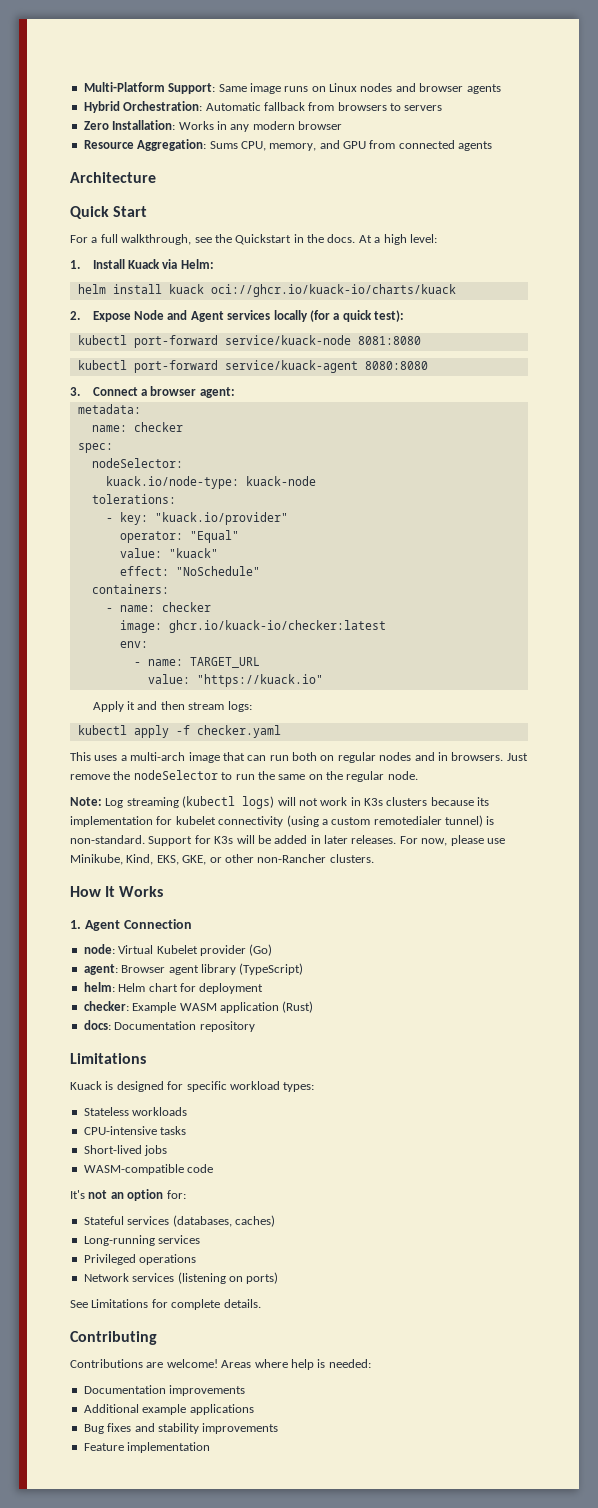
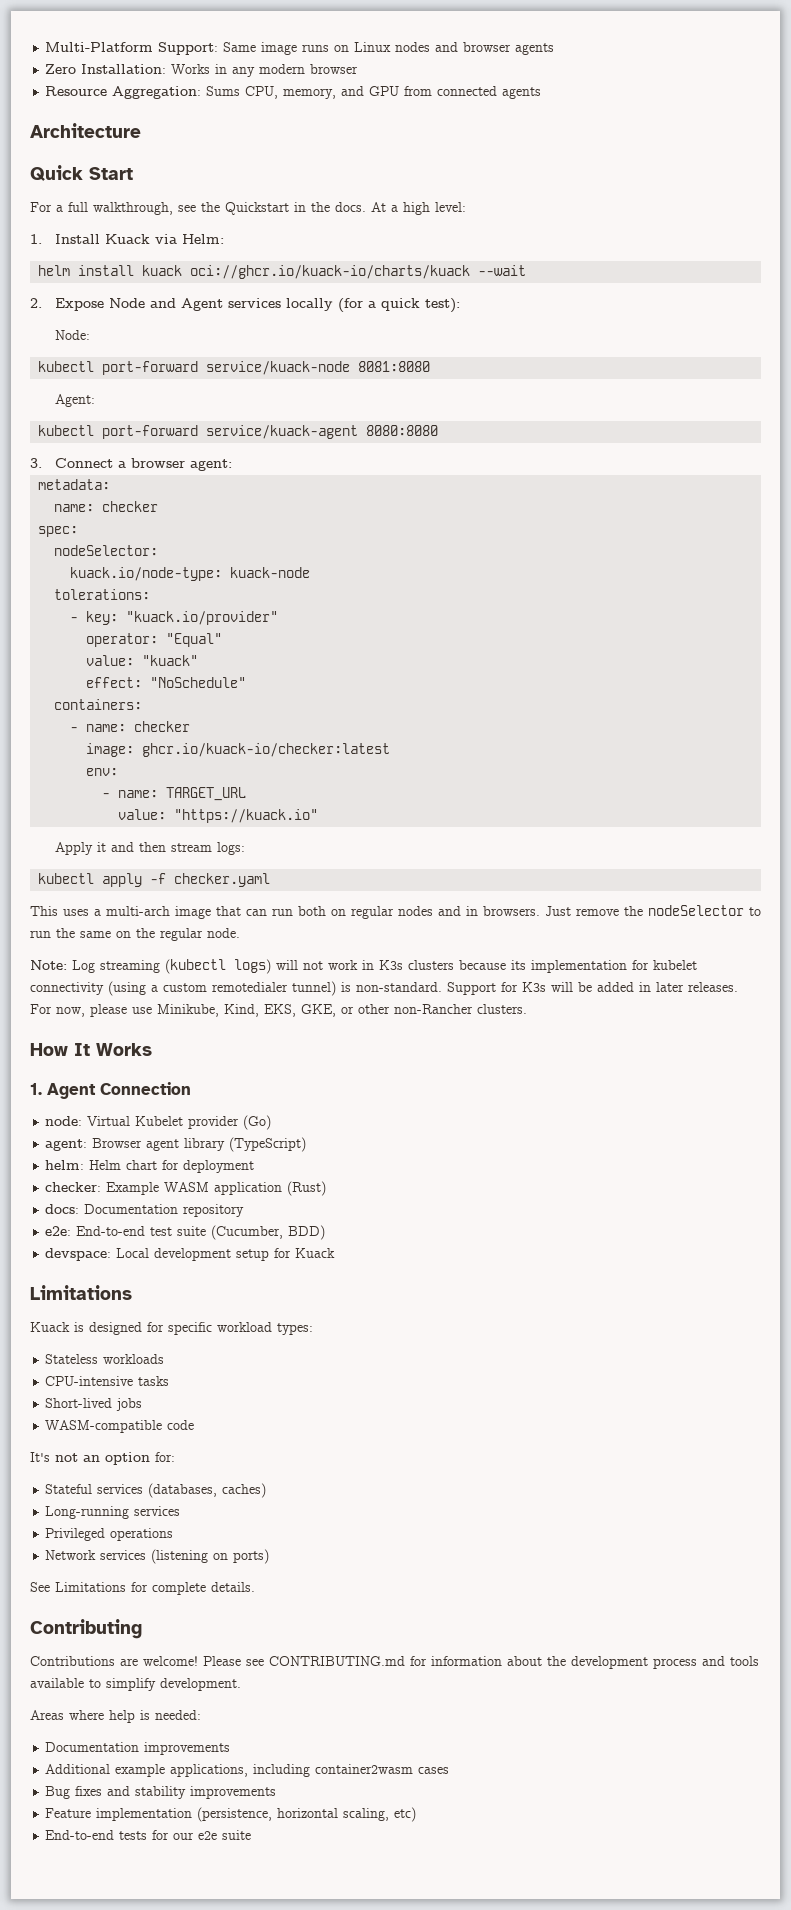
[83,101,443,113] // Hybrid Orchestration: Automatic fallback from browsers to servers -> (555, 49) none
(456, 290) none -> [478,265,527,276] --wait
(405, 316) none -> [54,330,90,340] // Node:
(421, 340) none -> [54,394,95,407] // Agent:
(255, 1026) none -> [45,1225,326,1240] [45,1248,336,1261] // e2e: End-to-end test suite (Cucumber, BDD) // devspace: Local development setup for Kuack
(218, 1363) none -> [203,1656,759,1669] [30,1678,241,1691] Please see CONTRIBUTING.md for information about the development process and tools available to simplify development. //
[189,1404,254,1415] applications -> [170,1764,450,1777] applications, including container2wasm cases
(211, 1447) none -> [197,1807,417,1822] [45,1830,252,1840] (persistence, horizontal scaling, etc) // End-to-end tests for our e2e suite

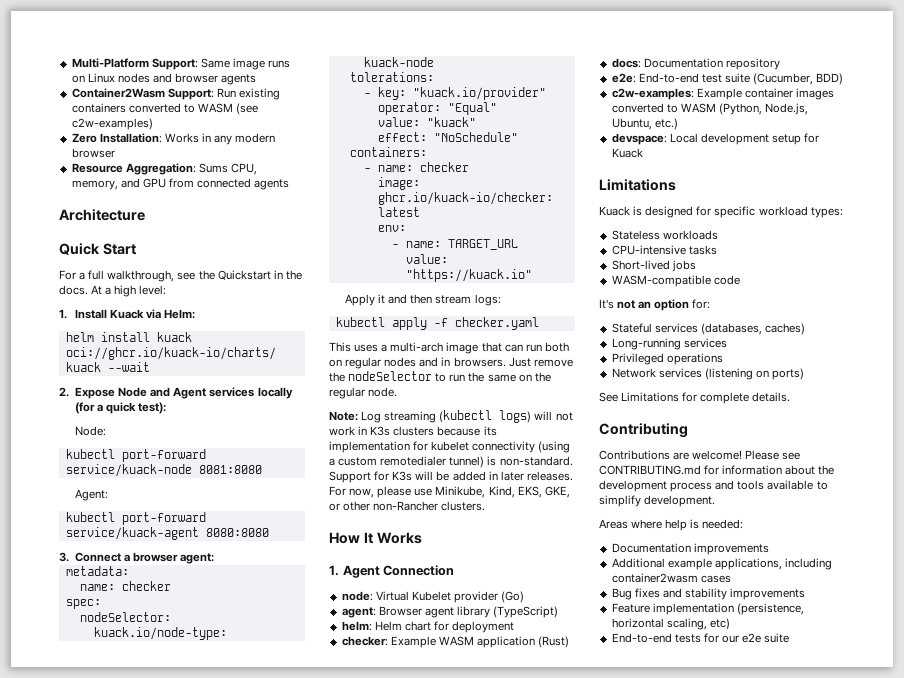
(555, 49) none -> [71,88,280,100] [71,103,259,115] [71,118,153,130] // Container2Wasm Support: Run existing containers converted to WASM (see c2w-examples)
(326, 1232) none -> [611,88,834,100] [611,103,809,115] [611,118,678,130] // c2w-examples: Example container images converted to WASM (Python, Node.js, Ubuntu, etc.)

